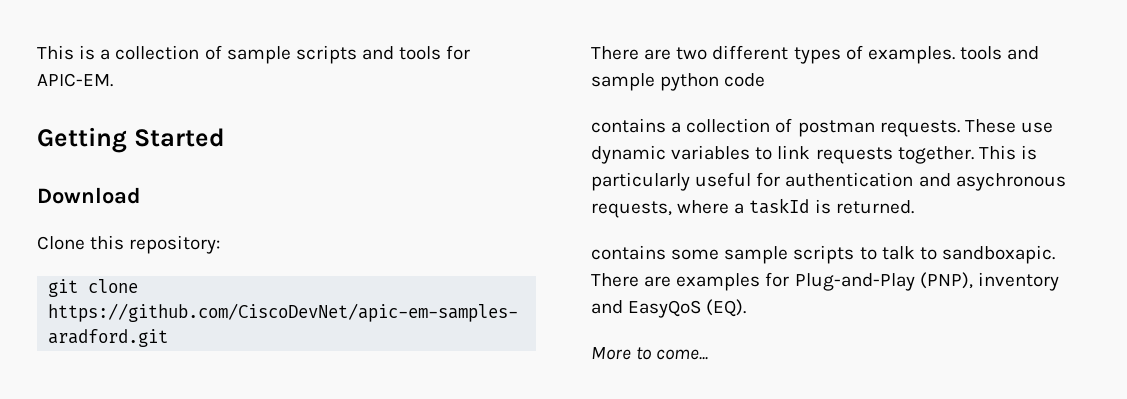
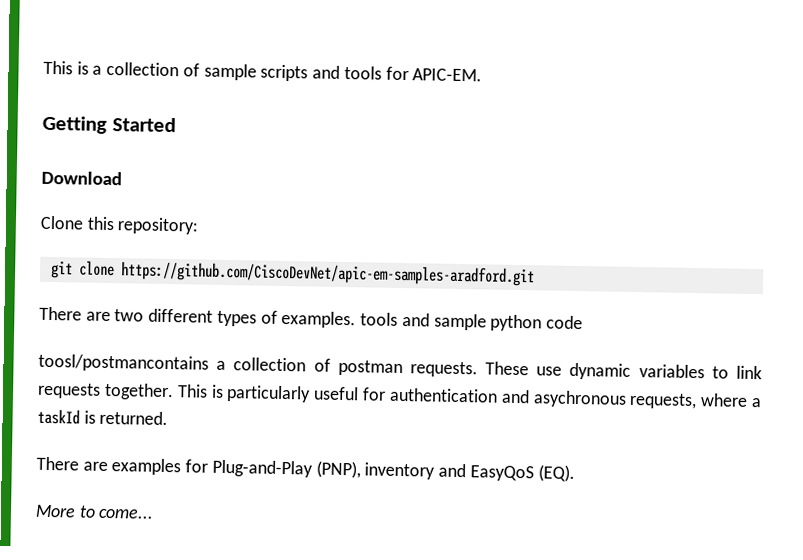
[591,118,666,133] contains -> [38,353,209,373] toosl/postmancontains
[591,245,1055,264] contains some sample scripts to talk to sandboxapic. -> (169, 418) none

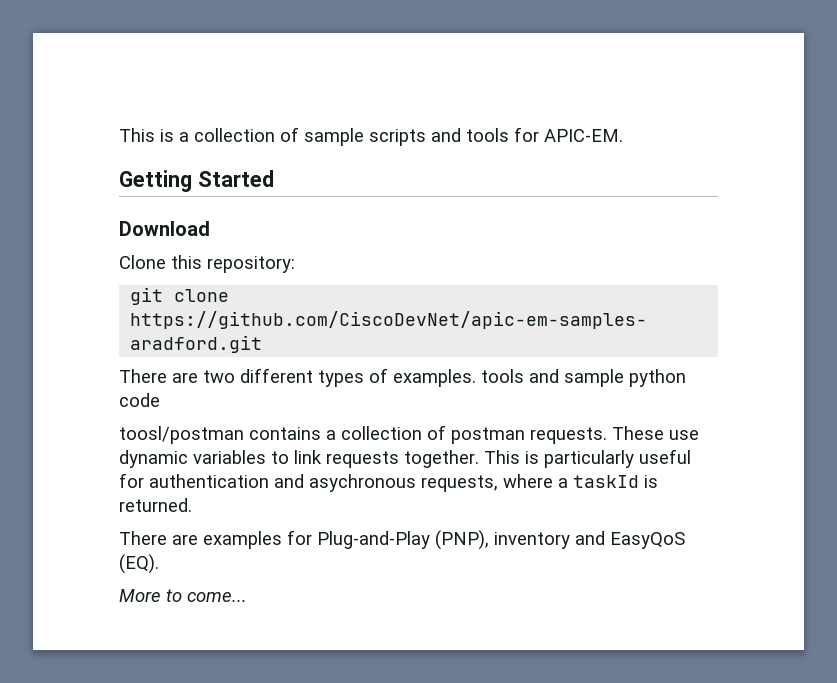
[38,353,209,373] toosl/postmancontains -> [119,426,321,444] toosl/postman contains

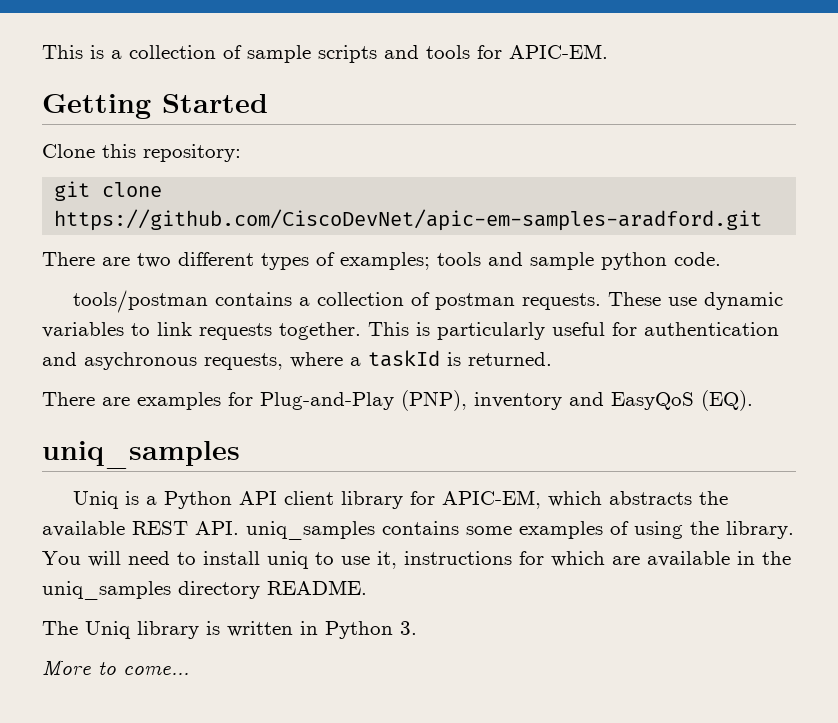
[119,221,210,236] // Download -> (268, 103) none
[393,369,476,387] examples. -> [340,252,430,270] examples;
[119,393,160,407] [119,426,244,444] code // toosl/postman -> [674,252,721,266] [72,290,208,313] code. // tools/postman
(159, 564) none -> [42,441,240,469] [72,490,728,509] [42,521,794,540] [42,551,791,569] [42,580,367,600] [42,621,417,639] // uniq_samples // Uniq is a Python API client library for APIC-EM, which abstracts the available REST API. uniq_samples contains some examples of using the library. You will need to install uniq to use it, instructions for which are available in the uniq_samples directory README. // The Uniq library is written in Python 3.

